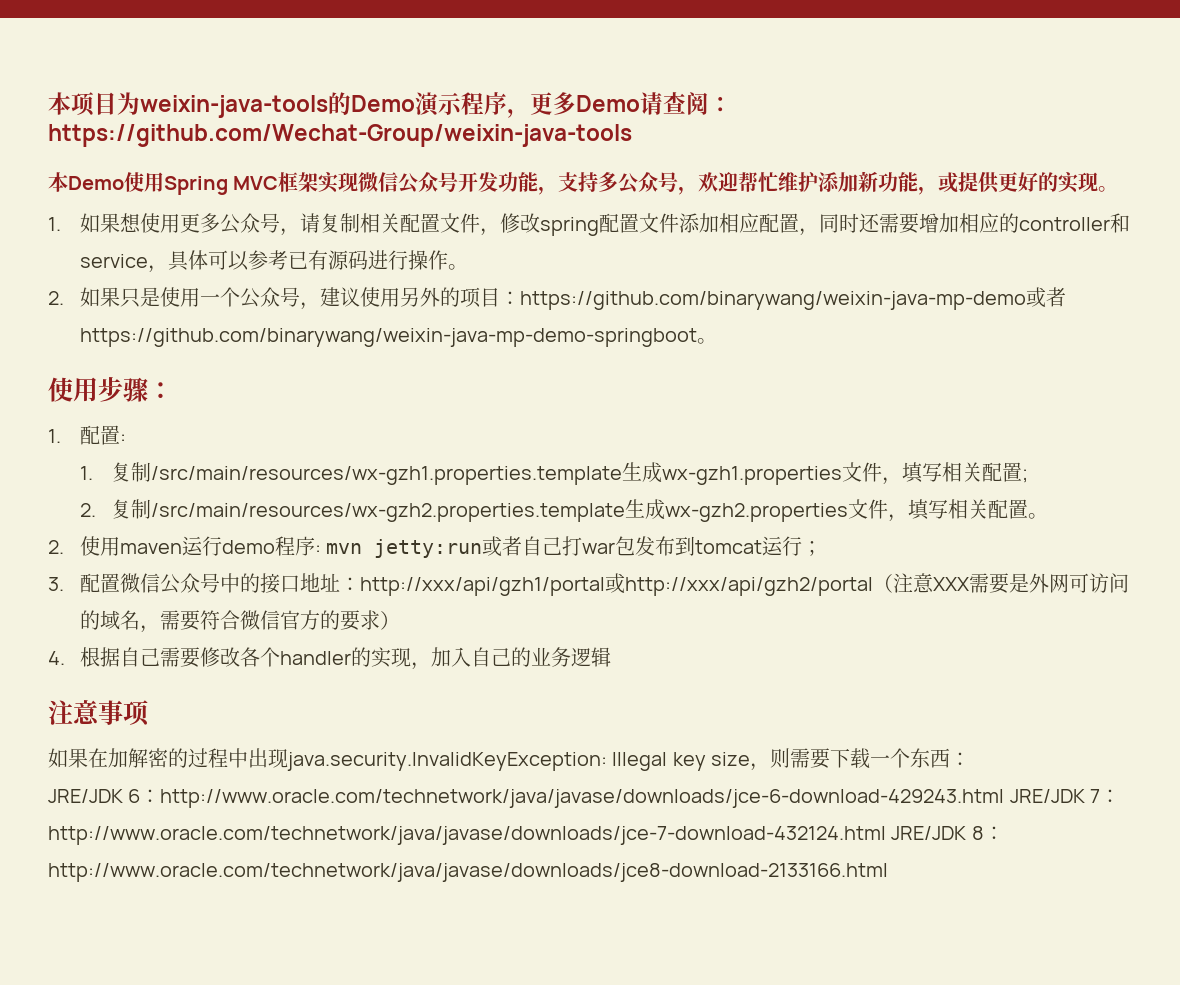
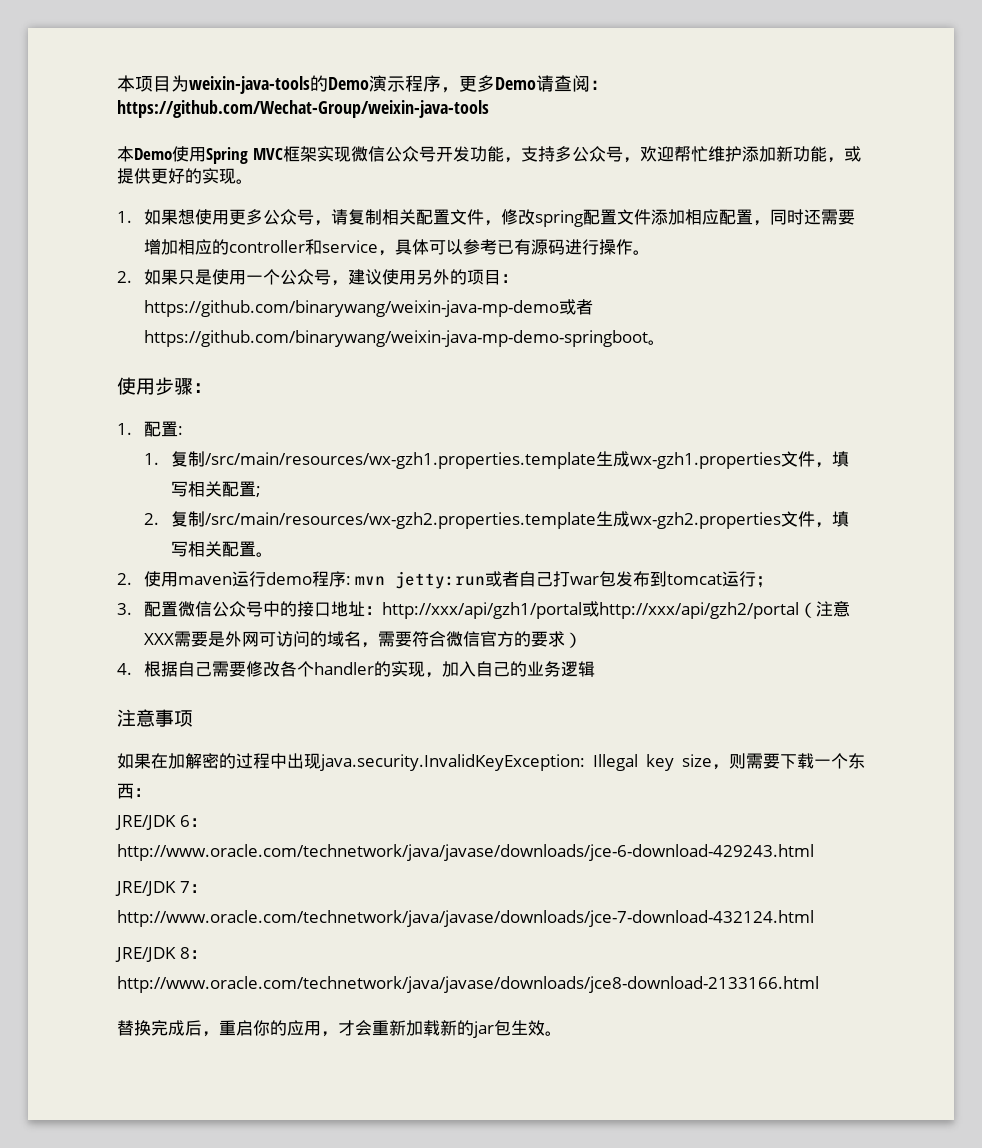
(1005, 798) none -> (814, 852) //
(886, 835) none -> (814, 918) //
(888, 872) none -> [117,1020,562,1038] // 替换完成后，重启你的应用，才会重新加载新的jar包生效。

